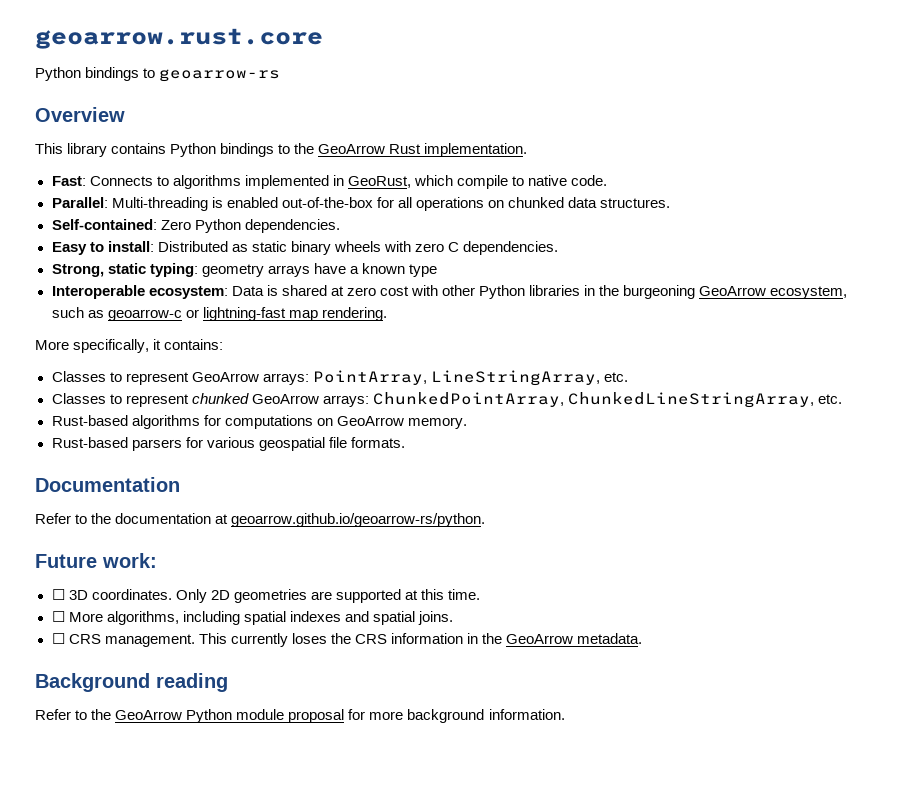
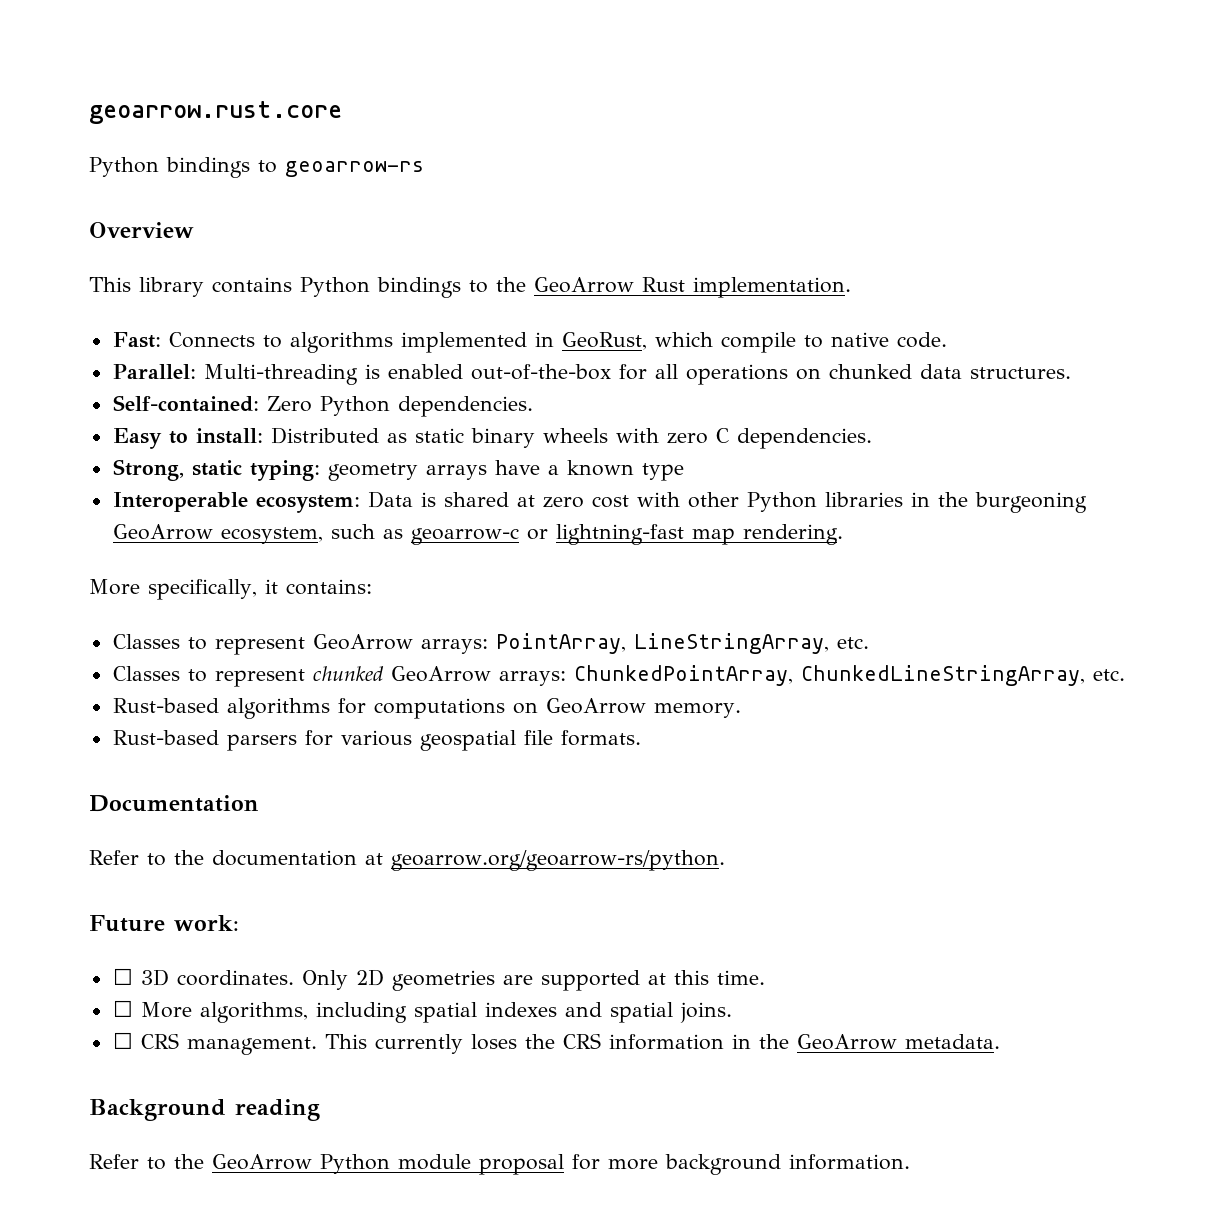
[231,513,486,527] geoarrow.github.io/geoarrow-rs/python. -> [391,850,725,871] geoarrow.org/geoarrow-rs/python.

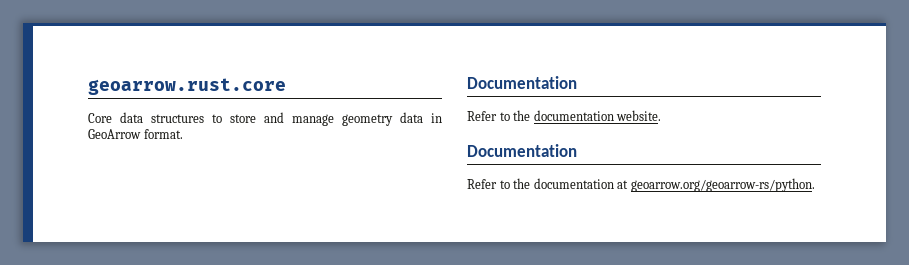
[89,157,424,178] [89,222,194,238] [89,277,851,298] [112,332,947,353] [112,364,1071,385] [112,395,533,417] [112,427,872,449] [112,459,684,481] [112,491,1087,513] [112,524,843,545] [89,579,372,600] [112,633,869,655] [112,665,1125,687] [112,698,741,719] [112,730,641,751] Python bindings to geoarrow-rs // Overview // This library contains Python bindings to the GeoArrow Rust implementation. // Fast: Connects to algorithms implemented in GeoRust, which compile to native code. // Parallel: Multi-threading is enabled out-of-the-box for all operations on chunked data structures. // Self-contained: Zero Python dependencies. // Easy to install: Distributed as static binary wheels with zero C dependencies. // Strong, static typing: geometry arrays have a known type // Interoperable ecosystem: Data is shared at zero cost with other Python libraries in the burgeoning GeoArrow ecosystem, such as geoarrow-c or lightning-fast map rendering. // More specifically, it contains: // Classes to represent GeoArrow arrays: PointArray, LineStringArray, etc. // Classes to represent chunked GeoArrow arrays: ChunkedPointArray, ChunkedLineStringArray, etc. // Rust-based algorithms for computations on GeoArrow memory. // Rust-based parsers for various geospatial file formats. -> [88,112,442,126] [88,129,183,139] [467,76,577,89] [467,110,662,121] Core data structures to store and manage geometry data in GeoArrow format. // Documentation // Refer to the documentation website.
[89,915,239,932] [112,968,765,991] [112,1000,732,1023] [112,1032,1000,1055] [89,1099,320,1121] [89,1154,910,1175] // Future work: // ☐ 3D coordinates. Only 2D geometries are supported at this time. // ☐ More algorithms, including spatial indexes and spatial joins. // ☐ CRS management. This currently loses the CRS information in the GeoArrow metadata. // Background reading // Refer to the GeoArrow Python module proposal for more background information. -> (815, 185) none

